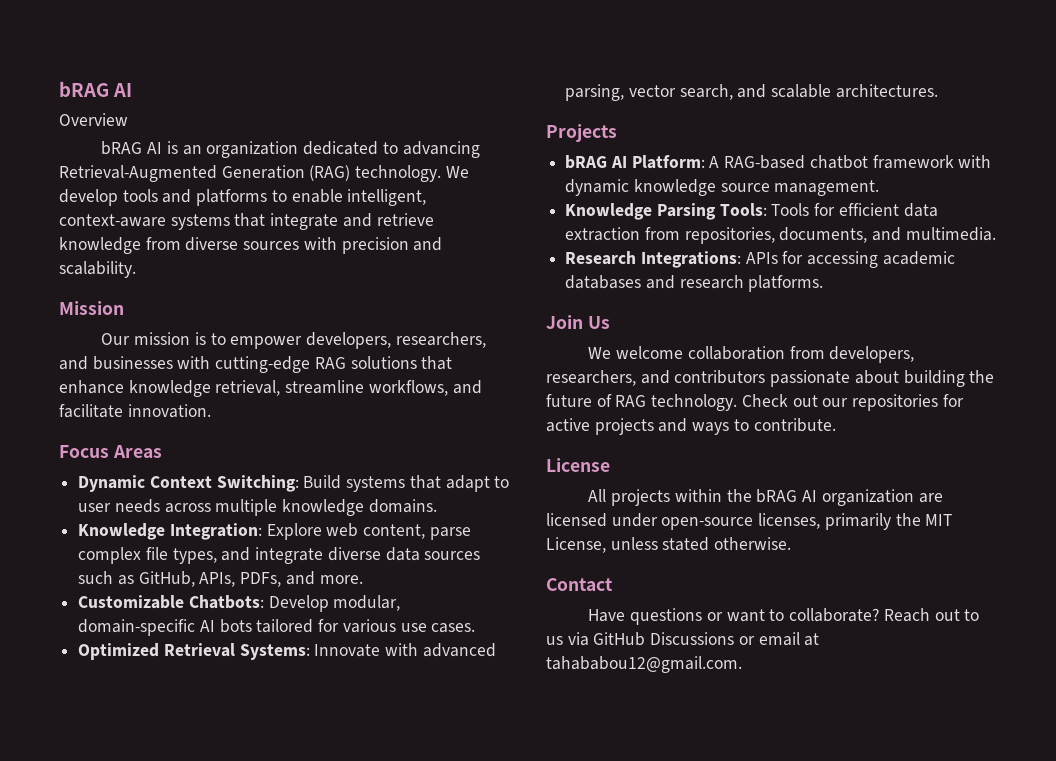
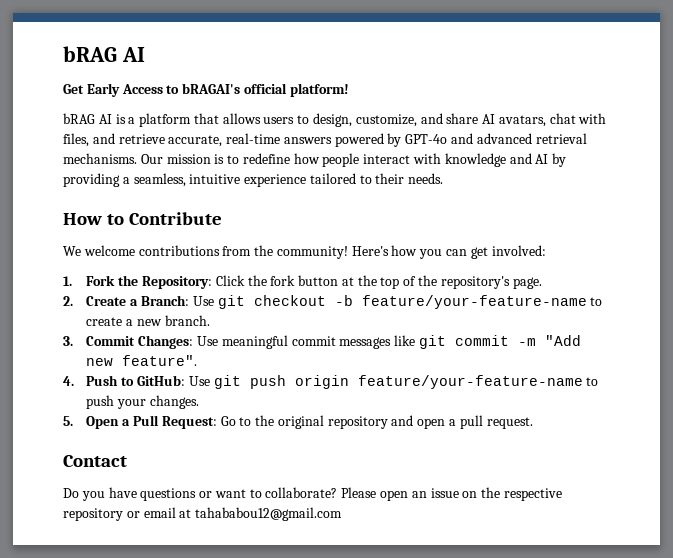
[59,113,128,126] [101,141,480,158] [59,165,469,182] [59,189,427,206] [59,213,434,230] [59,237,443,254] [59,261,136,278] [59,301,124,315] [101,332,486,349] [59,356,453,373] [59,380,482,397] [59,404,211,418] [59,445,162,458] [78,475,510,492] [78,499,437,516] [78,523,471,540] [78,547,481,564] [78,571,363,587] [78,595,401,612] [78,619,476,636] [78,643,496,660] [565,84,938,101] [546,124,617,142] [565,155,992,169] [565,179,880,196] [565,203,938,220] [565,227,996,244] [565,251,955,268] [565,275,824,292] [546,315,610,329] [588,346,915,363] [546,370,995,387] [546,394,964,411] [546,418,836,435] [546,458,610,472] [588,489,943,506] [546,513,953,530] [546,537,792,553] [546,578,613,591] [588,609,626,622] Overview // bRAG AI is an organization dedicated to advancing Retrieval-Augmented Generation (RAG) technology. We develop tools and platforms to enable intelligent, context-aware systems that integrate and retrieve knowledge from diverse sources with precision and scalability. // Mission // Our mission is to empower developers, researchers, and businesses with cutting-edge RAG solutions that enhance knowledge retrieval, streamline workflows, and facilitate innovation. // Focus Areas // Dynamic Context Switching: Build systems that adapt to user needs across multiple knowledge domains. // Knowledge Integration: Explore web content, parse complex file types, and integrate diverse data sources such as GitHub, APIs, PDFs, and more. // Customizable Chatbots: Develop modular, domain-specific AI bots tailored for various use cases. // Optimized Retrieval Systems: Innovate with advanced parsing, vector search, and scalable architectures. // Projects // bRAG AI Platform: A RAG-based chatbot framework with dynamic knowledge source management. // Knowledge Parsing Tools: Tools for efficient data extraction from repositories, documents, and multimedia. // Research Integrations: APIs for accessing academic databases and research platforms. // Join Us // We welcome collaboration from developers, researchers, and contributors passionate about building the future of RAG technology. Check out our repositories for active projects and ways to contribute. // License // All projects within the bRAG AI organization are licensed under open-source licenses, primarily the MIT License, unless stated otherwise. // Contact // Have -> [63,83,349,97] [63,113,607,127] [63,133,587,147] [63,153,567,167] [63,173,444,187] [63,212,223,225] [63,245,546,259] [63,275,542,289] [63,295,603,309] [86,315,210,326] [63,335,581,349] [86,355,198,366] [63,375,599,389] [86,395,199,409] [63,415,533,429] [63,455,127,467] [63,487,137,501] Get Early Access to bRAGAI's official platform! // bRAG AI is a platform that allows users to design, customize, and share AI avatars, chat with files, and retrieve accurate, real-time answers powered by GPT-4o and advanced retrieval mechanisms. Our mission is to redefine how people interact with knowledge and AI by providing a seamless, intuitive experience tailored to their needs. // How to Contribute // We welcome contributions from the community! Here's how you can get involved: // 1. Fork the Repository: Click the fork button at the top of the repository's page. // 2. Create a Branch: Use git checkout -b feature/your-feature-name to create a new branch. // 3. Commit Changes: Use meaningful commit messages like git commit -m "Add new feature". // 4. Push to GitHub: Use git push origin feature/your-feature-name to push your changes. // 5. Open a Pull Request: Go to the original repository and open a pull request. // Contact // Do you have
[883,608,980,622] [546,632,735,646] Reach out to us via GitHub Discussions -> [341,487,562,501] [63,508,123,521] Please open an issue on the respective repository
[546,656,742,673] tahababou12@gmail.com. -> [195,507,343,521] tahababou12@gmail.com

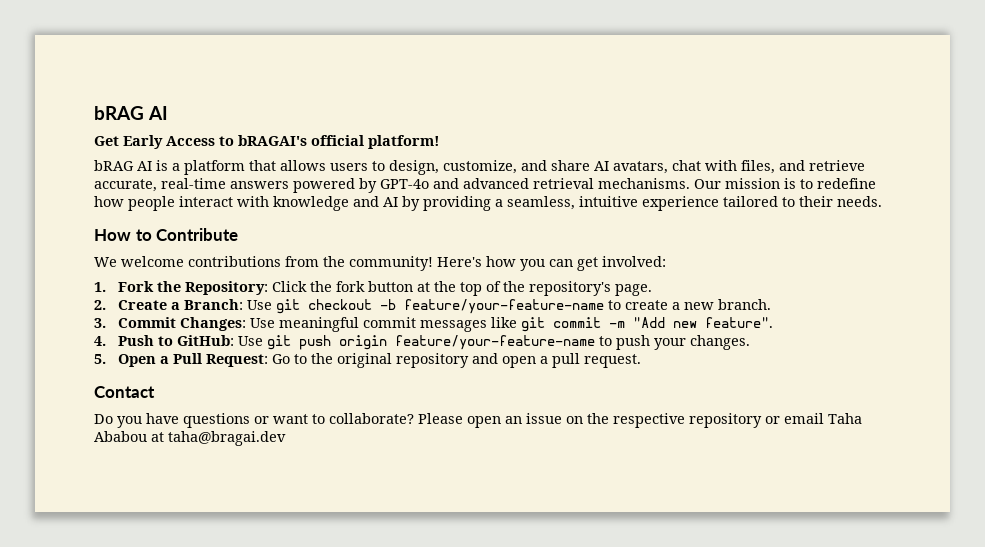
[179,507,343,521] at tahababou12@gmail.com -> [828,413,862,424] [94,431,286,446] Taha Ababou at taha@bragai.dev

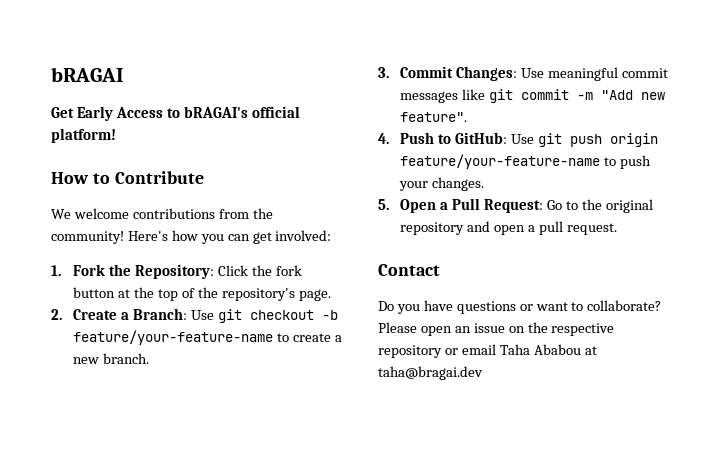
[94,106,168,120] bRAG AI -> [51,67,124,82] bRAGAI
[94,160,865,175] [94,178,876,193] [94,196,882,211] // bRAG AI is a platform that allows users to design, customize, and share AI avatars, chat with files, and retrieve accurate, real-time answers powered by GPT-4o and advanced retrieval mechanisms. Our mission is to redefine how people interact with knowledge and AI by providing a seamless, intuitive experience tailored to their needs. -> (116, 135) none

